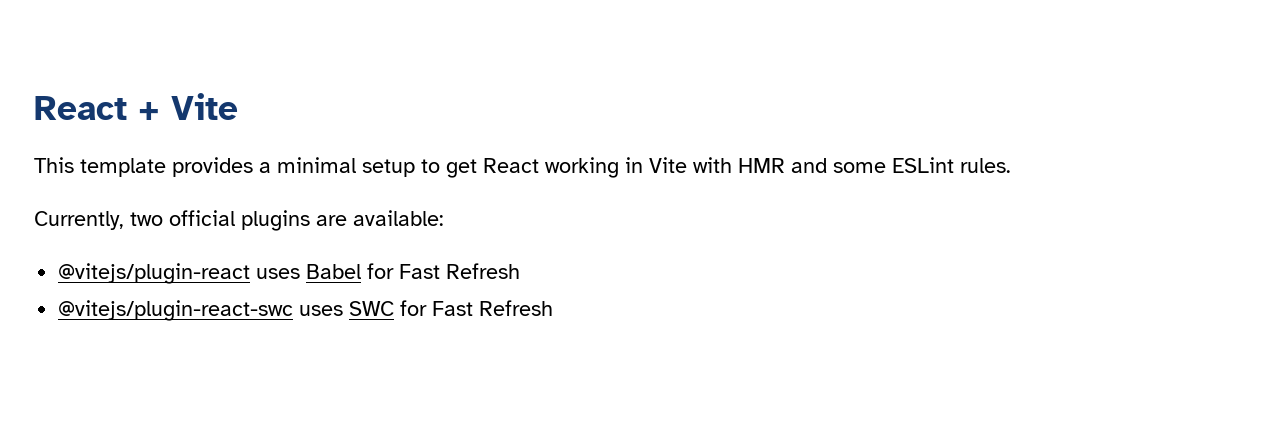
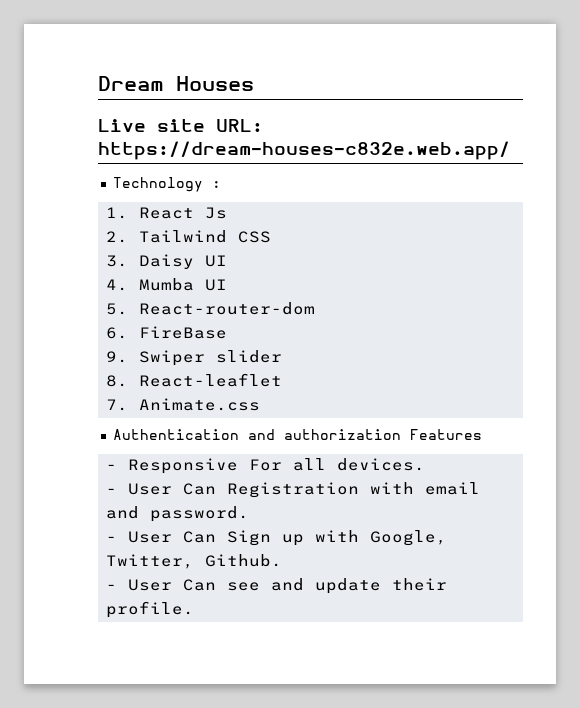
[34,93,238,120] [34,157,1011,178] [34,210,444,231] [58,263,521,284] [58,300,554,321] React + Vite // This template provides a minimal setup to get React working in Vite with HMR and some ESLint rules. // Currently, two official plugins are available: // @vitejs/plugin-react uses Babel for Fast Refresh // @vitejs/plugin-react-swc uses SWC for Fast Refresh -> [98,76,254,91] [98,119,263,132] [98,141,510,160] [113,177,222,192] [106,207,228,219] [106,230,272,243] [106,254,228,269] [106,278,228,291] [106,302,316,315] [106,326,228,339] [106,350,283,366] [106,373,283,387] [106,398,261,411] [113,429,483,440] [106,458,426,474] [106,482,481,498] [106,506,250,522] [106,530,448,546] [106,554,283,569] [106,578,448,594] [106,601,195,618] Dream Houses // Live site URL: https://dream-houses-c832e.web.app/ // Technology : // 1. React Js // 2. Tailwind CSS // 3. Daisy UI // 4. Mumba UI // 5. React-router-dom // 6. FireBase // 9. Swiper slider // 8. React-leaflet // 7. Animate.css // Authentication and authorization Features // - Responsive For all devices. // - User Can Registration with email and password. // - User Can Sign up with Google, Twitter, Github. // - User Can see and update their profile.

